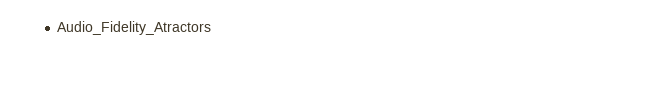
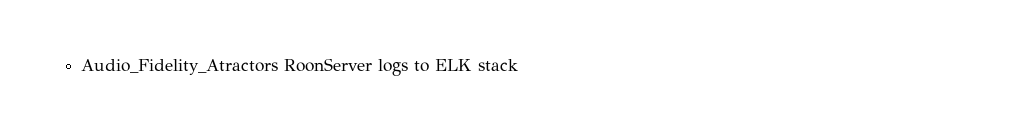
(212, 28) none -> [284,58,519,76] RoonServer logs to ELK stack

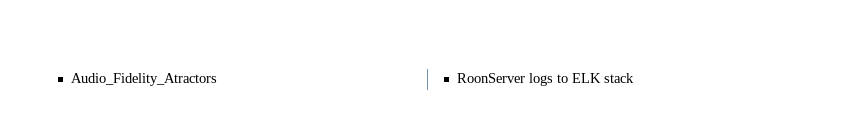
(279, 67) none -> (217, 79) //

